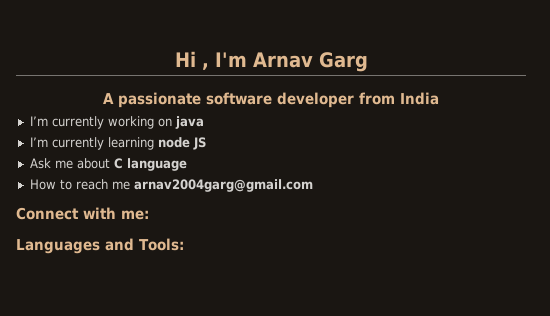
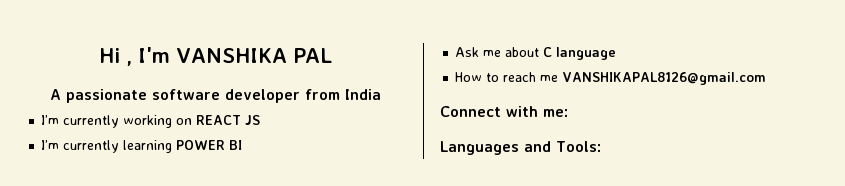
[252,52,368,72] Arnav Garg -> [175,48,333,63] VANSHIKA PAL
[174,116,204,129] java -> [196,115,261,125] REACT JS
[157,137,206,150] node JS -> [176,140,243,150] POWER BI
[133,179,313,192] arnav2004garg@gmail.com -> [562,72,767,85] VANSHIKAPAL8126@gmail.com

